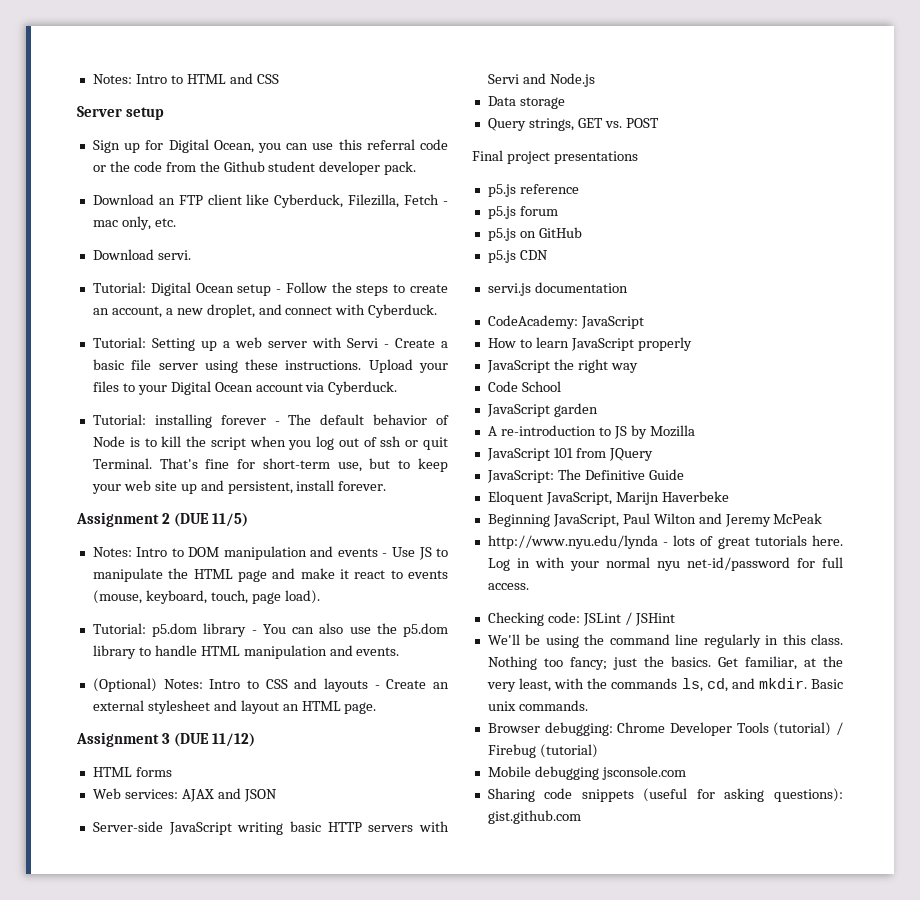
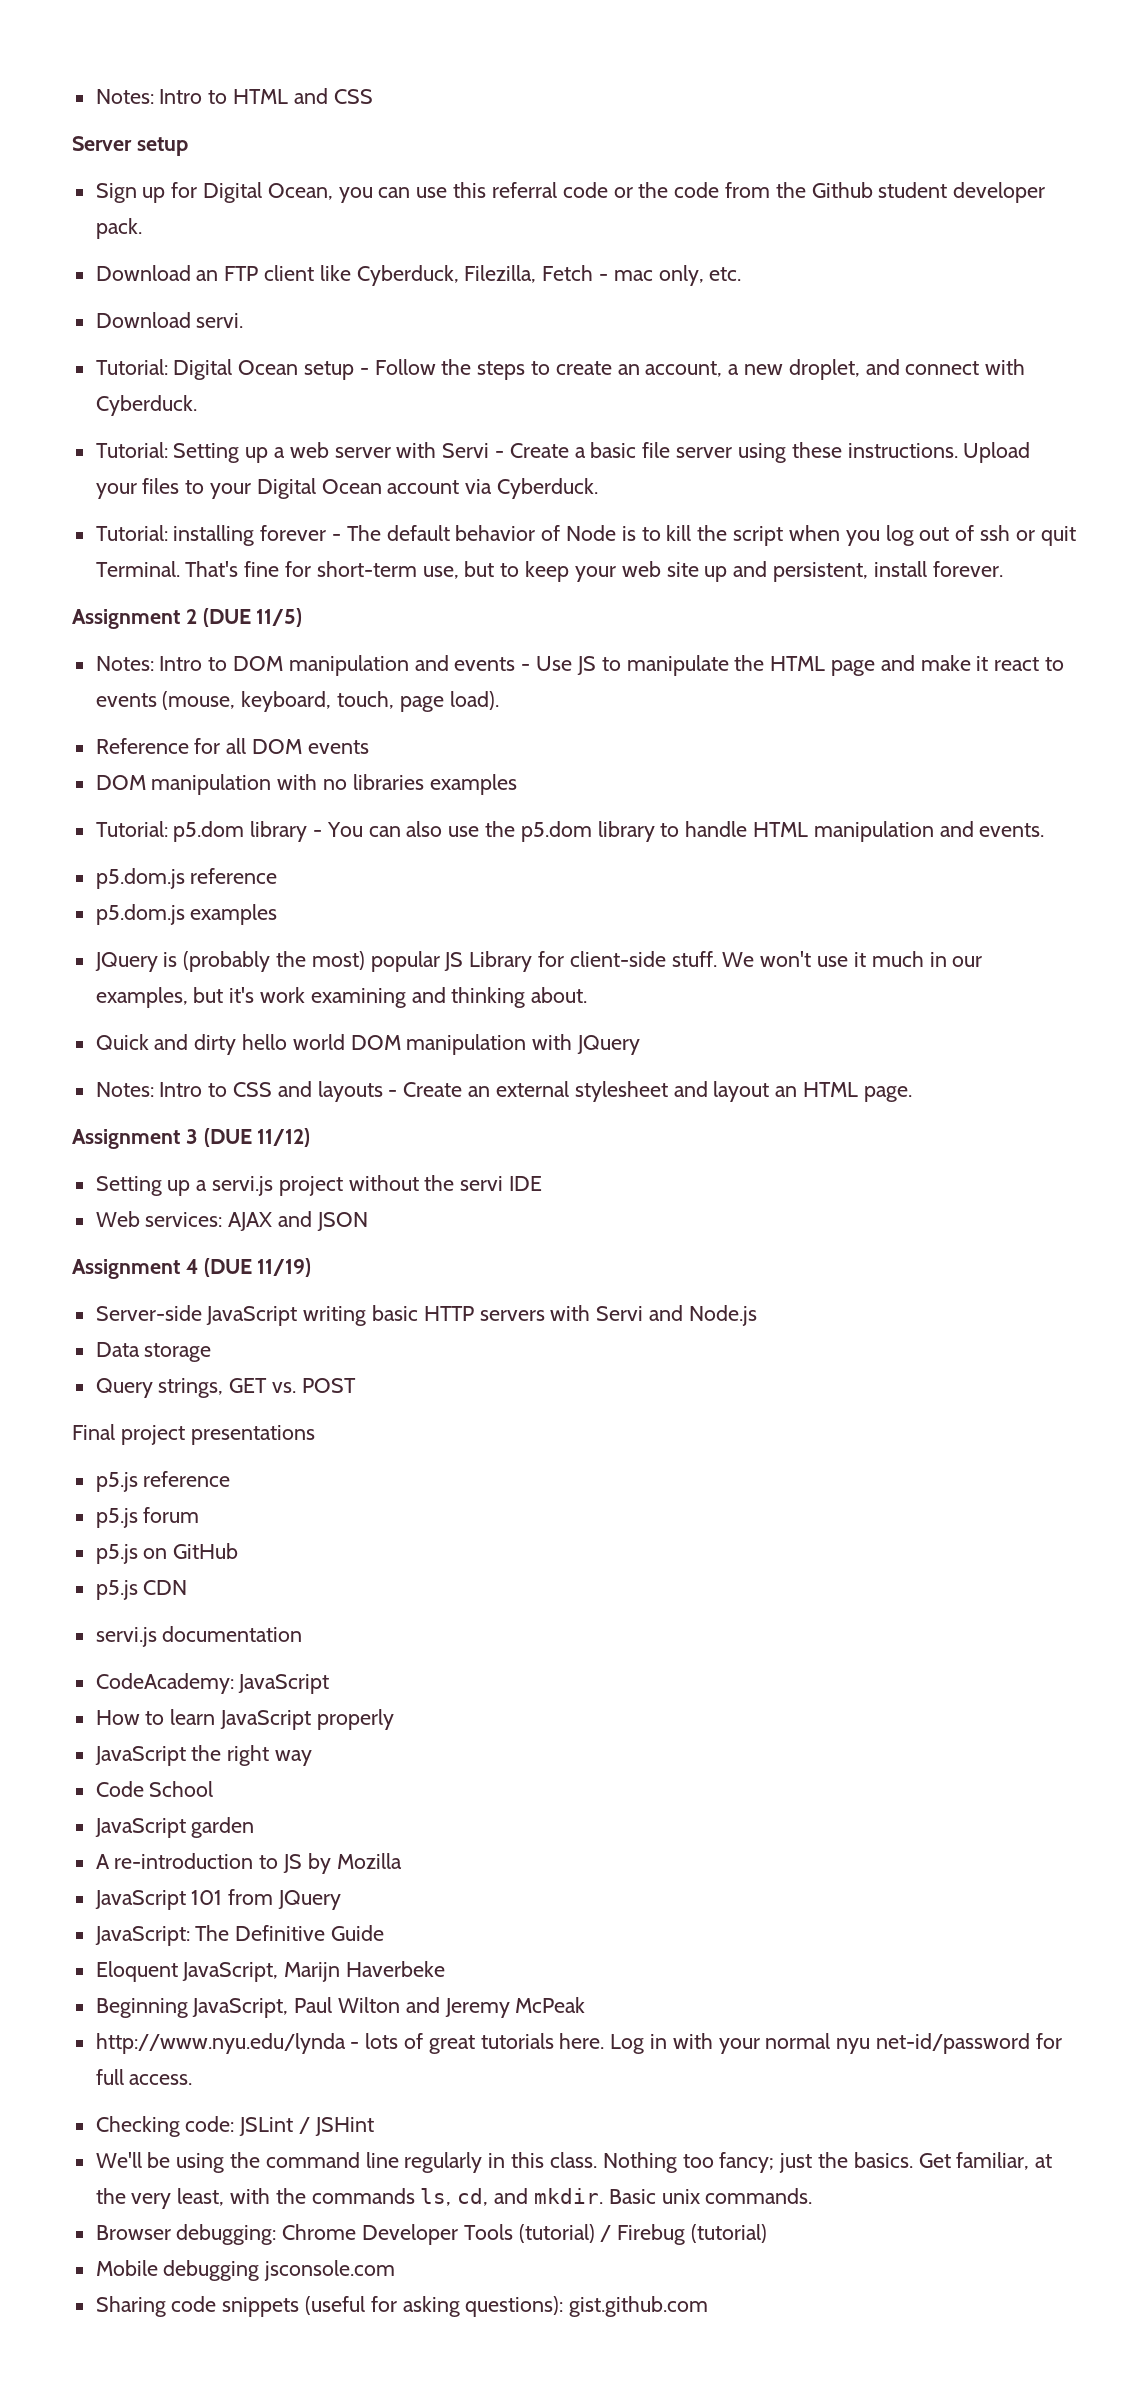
(320, 597) none -> [95,738,369,754] [95,774,517,795] // Reference for all DOM events // DOM manipulation with no libraries examples
[92,678,157,692] (Optional) -> [95,868,278,889] [95,904,278,925] [94,951,983,972] [95,987,588,1008] [95,1034,641,1055] p5.dom.js reference // p5.dom.js examples // JQuery is (probably the most) popular JS Library for client-side stuff. We won't use it much in our examples, but it's work examining and thinking about. // Quick and dirty hello world DOM manipulation with JQuery //
[92,767,172,777] HTML forms -> [95,1175,543,1196] Setting up a servi.js project without the servi IDE
(277, 795) none -> [72,1258,312,1279] // Assignment 4 (DUE 11/19)

